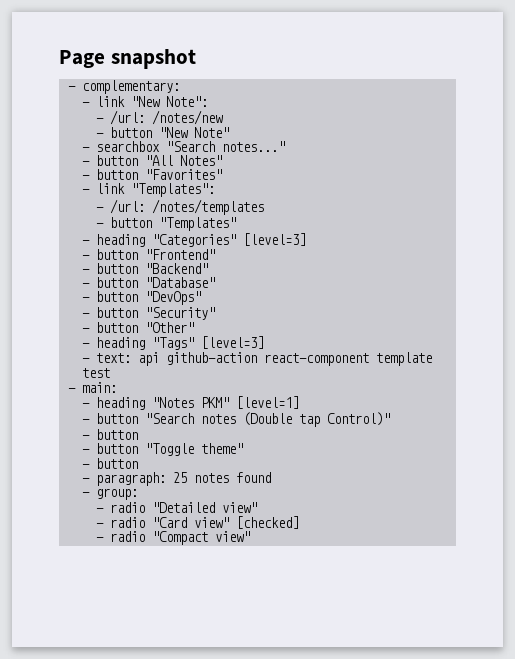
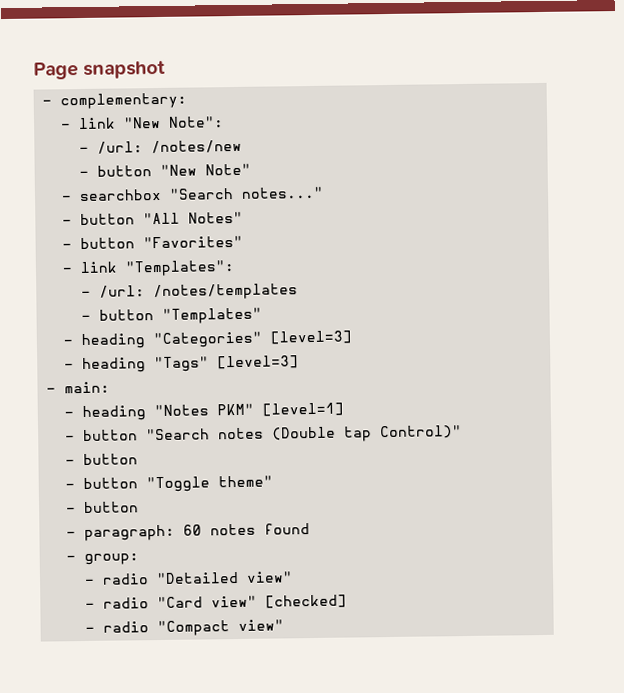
[96,249,215,260] [82,263,208,274] [82,277,215,288] [82,291,201,305] [82,307,215,320] [82,322,194,333] [82,336,264,350] [82,352,432,366] [82,368,110,378] button "Frontend" // - button "Backend" // - button "Database" // - button "DevOps" // - button "Security" // - button "Other" // - heading "Tags" [level=3] // - text: api github-action react-component template test -> [81,355,299,374] heading "Tags" [level=3]
[173,472,187,483] 25 -> [182,524,202,536] 60

